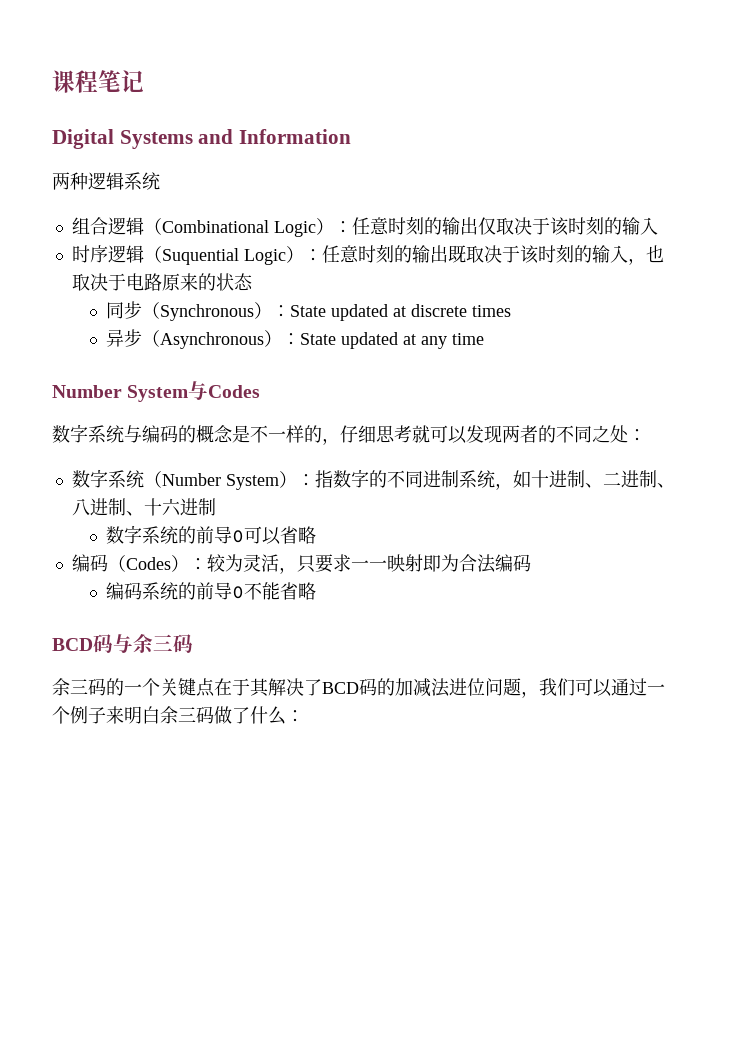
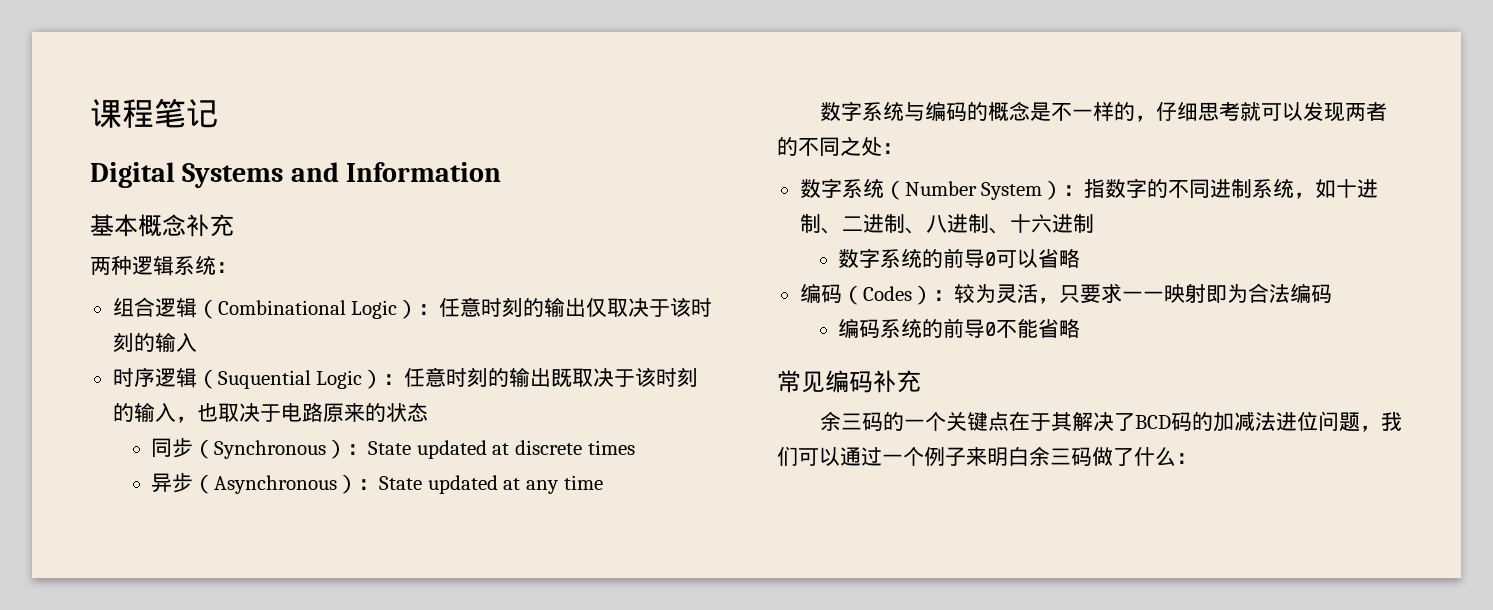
(352, 136) none -> [90,214,234,237] // 基本概念补充
(160, 181) none -> [216,262,237,273] ：
[52,381,261,402] // Number System与Codes -> (603, 482) none
[52,634,193,654] BCD码与余三码 -> [777,370,921,393] 常见编码补充

